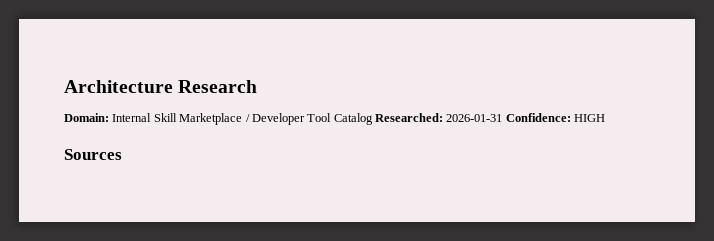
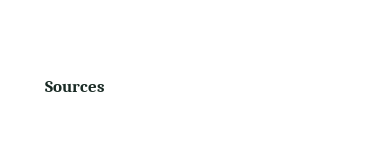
[64,80,258,93] [64,113,606,125] Architecture Research // Domain: Internal Skill Marketplace / Developer Tool Catalog Researched: 2026-01-31 Confidence: HIGH // -> (45, 86) none

